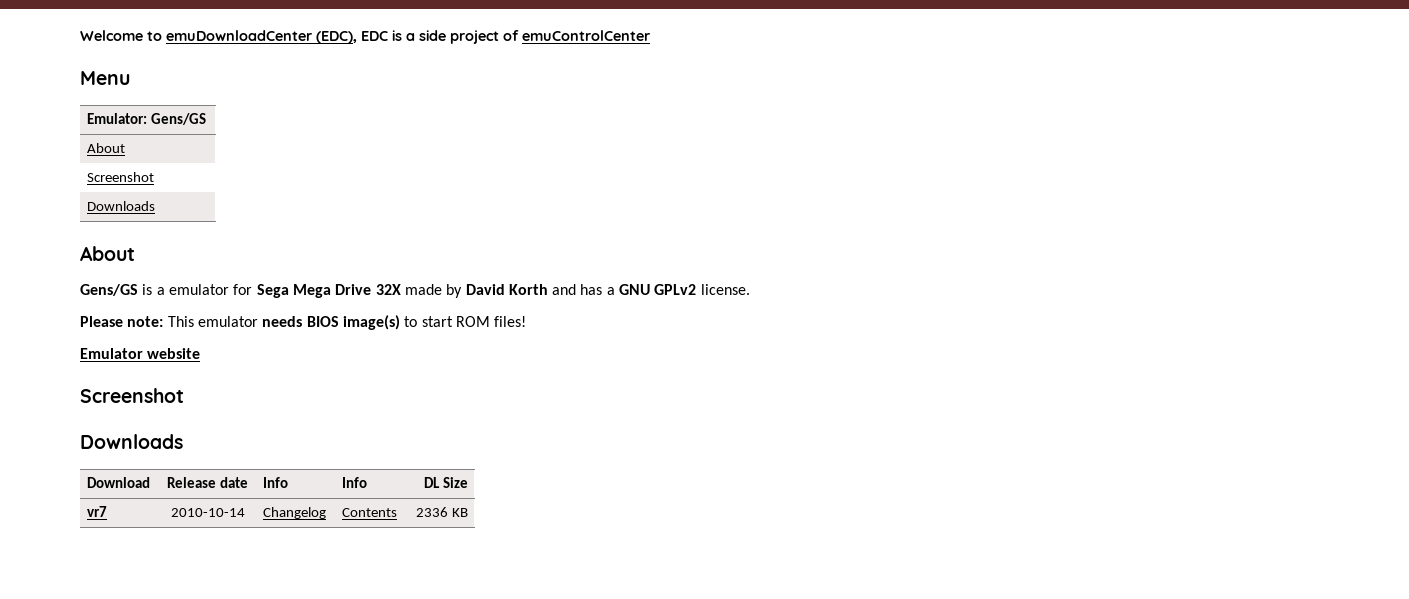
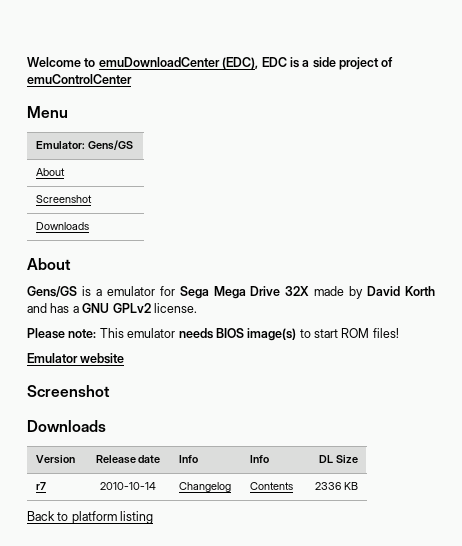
[87,477,151,488] Download -> [36,455,76,464] Version
[87,506,108,517] vr7 -> [36,482,47,490] r7
(468, 512) none -> [27,511,154,524] // Back to platform listing

